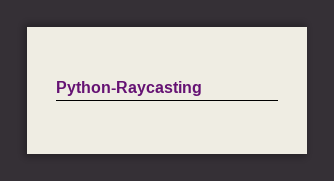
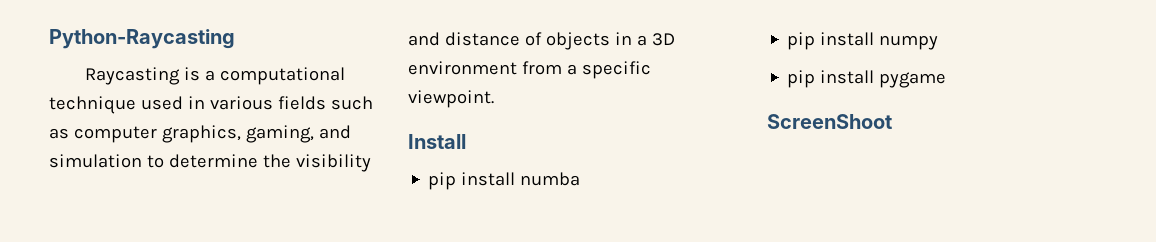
(202, 88) none -> [84,67,345,85] [49,96,373,114] [49,125,351,143] [49,154,371,172] [408,32,675,50] [408,61,651,79] [408,90,494,108] [408,134,466,149] [428,172,581,190] [787,32,939,50] [787,70,947,88] [767,114,892,129] // Raycasting is a computational technique used in various fields such as computer graphics, gaming, and simulation to determine the visibility and distance of objects in a 3D environment from a specific viewpoint. // Install // pip install numba // pip install numpy // pip install pygame // ScreenShoot

